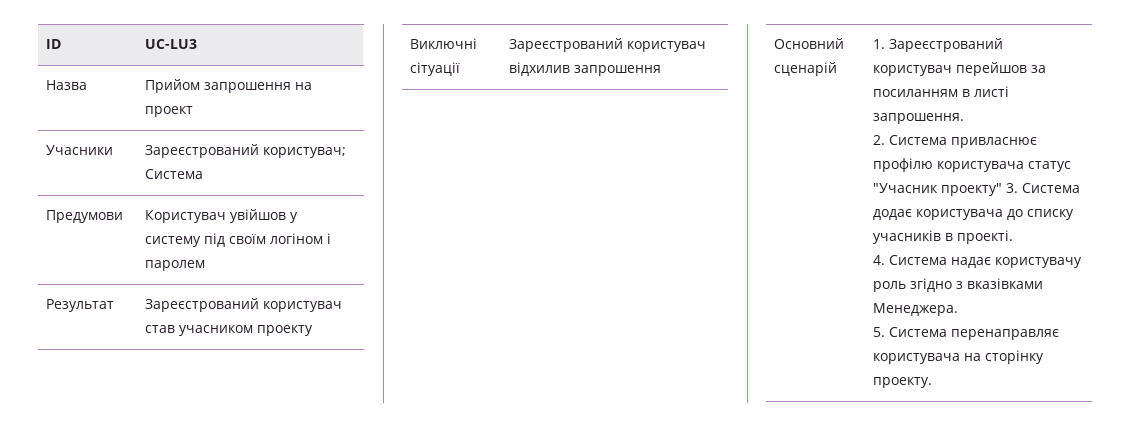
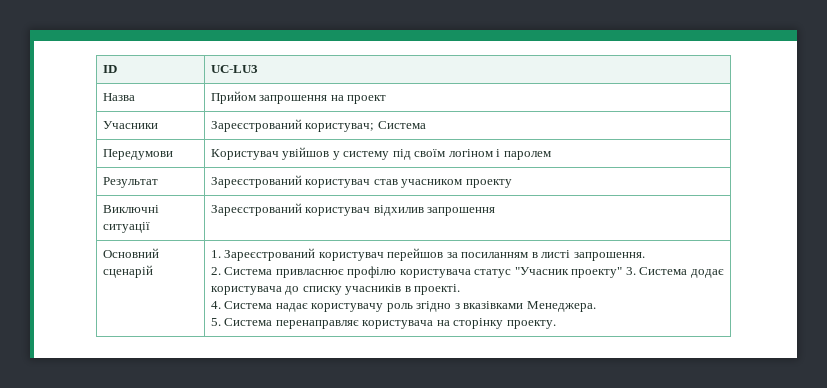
[46,210,124,223] Предумови -> [102,149,173,160] Передумови
[410,62,461,76] сітуації -> [102,222,150,233] ситуації

